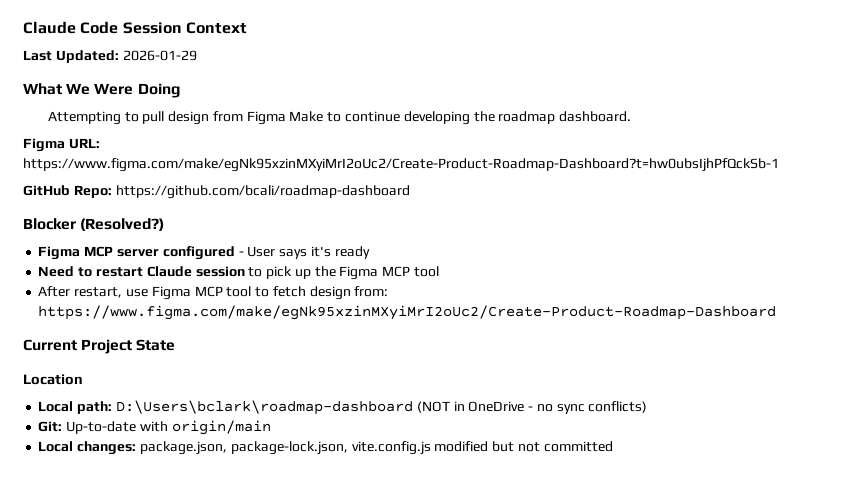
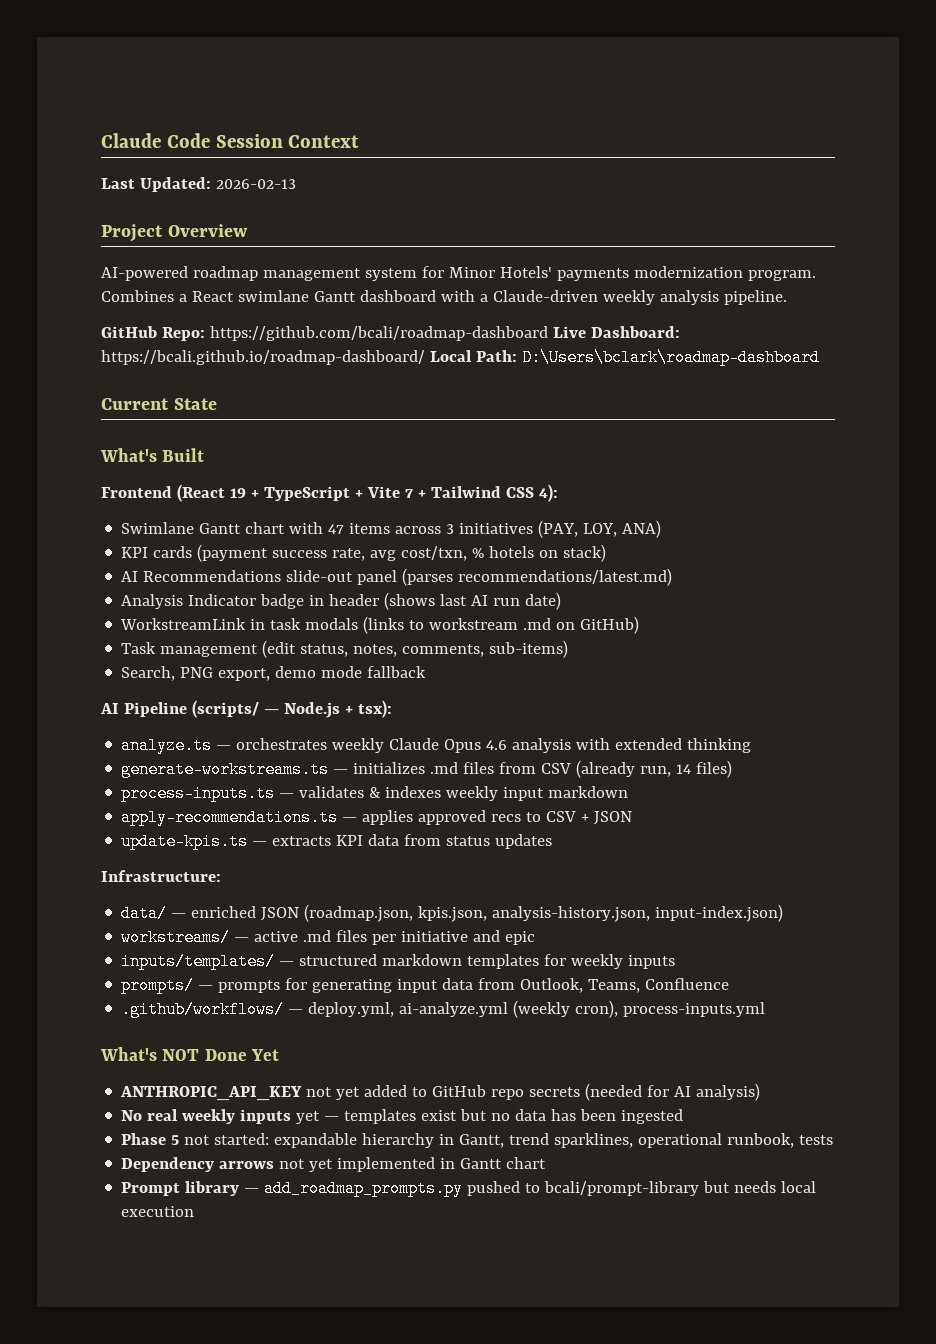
[122,50,197,61] [23,83,180,98] [47,111,632,125] [23,138,100,152] [23,158,779,172] [23,185,410,199] [23,218,165,231] [38,246,370,260] [38,266,439,280] [38,286,389,300] [38,305,777,320] 2026-01-29 // What We Were Doing // Attempting to pull design from Figma Make to continue developing the roadmap dashboard. // Figma URL: https://www.figma.com/make/egNk95xzinMXyiMrI2oUc2/Create-Product-Roadmap-Dashboard?t=hw0ubsIjhPfQckSb-1 // GitHub Repo: https://github.com/bcali/roadmap-dashboard // Blocker (Resolved?) // Figma MCP server configured - User says it's ready // Need to restart Claude session to pick up the Figma MCP tool // After restart, use Figma MCP tool to fetch design from: https://www.figma.com/make/egNk95xzinMXyiMrI2oUc2/Create-Product-Roadmap-Dashboard -> [215,179,296,189] [101,224,248,242] [101,266,816,281] [101,290,787,305] [101,326,680,341] [101,349,820,366] 2026-02-13 // Project Overview // AI-powered roadmap management system for Minor Hotels' payments modernization program. Combines a React swimlane Gantt dashboard with a Claude-driven weekly analysis pipeline. // GitHub Repo: https://github.com/bcali/roadmap-dashboard Live Dashboard: https://bcali.github.io/roadmap-dashboard/ Local Path: D:\Users\bclark\roadmap-dashboard
[81,339,133,354] Project -> (169, 404) none
[23,374,83,385] [38,400,648,415] [38,420,271,435] [38,441,613,455] Location // Local path: D:\Users\bclark\roadmap-dashboard (NOT in OneDrive - no sync conflicts) // Git: Up-to-date with origin/main // Local changes: package.json, package-lock.json, vite.config.js modified but not committed -> [100,448,205,462] [101,484,558,502] [121,520,662,538] [121,544,607,562] [121,568,673,586] [121,592,562,610] [120,616,640,634] [121,640,569,658] [121,666,427,681] [100,700,392,718] [121,737,752,754] [121,760,733,778] [121,785,629,802] [121,809,633,826] [121,833,553,850] [101,870,221,882] [121,904,784,922] [121,929,536,946] [121,953,676,970] [121,977,730,994] [121,1000,766,1018] [100,1047,279,1061] [120,1083,761,1101] [121,1109,684,1124] [121,1133,834,1148] [121,1157,547,1172] [121,1180,817,1197] [121,1206,195,1217] What's Built // Frontend (React 19 + TypeScript + Vite 7 + Tailwind CSS 4): // Swimlane Gantt chart with 47 items across 3 initiatives (PAY, LOY, ANA) // KPI cards (payment success rate, avg cost/txn, % hotels on stack) // AI Recommendations slide-out panel (parses recommendations/latest.md) // Analysis Indicator badge in header (shows last AI run date) // WorkstreamLink in task modals (links to workstream .md on GitHub) // Task management (edit status, notes, comments, sub-items) // Search, PNG export, demo mode fallback // AI Pipeline (scripts/ — Node.js + tsx): // analyze.ts — orchestrates weekly Claude Opus 4.6 analysis with extended thinking // generate-workstreams.ts — initializes .md files from CSV (already run, 14 files) // process-inputs.ts — validates & indexes weekly input markdown // apply-recommendations.ts — applies approved recs to CSV + JSON // update-kpis.ts — extracts KPI data from status updates // Infrastructure: // data/ — enriched JSON (roadmap.json, kpis.json, analysis-history.json, input-index.json) // workstreams/ — active .md files per initiative and epic // inputs/templates/ — structured markdown templates for weekly inputs // prompts/ — prompts for generating input data from Outlook, Teams, Confluence // .github/workflows/ — deploy.yml, ai-analyze.yml (weekly cron), process-inputs.yml // What's NOT Done Yet // ANTHROPIC_API_KEY not yet added to GitHub repo secrets (needed for AI analysis) // No real weekly inputs yet — templates exist but no data has been ingested // Phase 5 not started: expandable hierarchy in Gantt, trend sparklines, operational runbook, tests // Dependency arrows not yet implemented in Gantt chart // Prompt library — add_roadmap_prompts.py pushed to bcali/prompt-library but needs local execution

